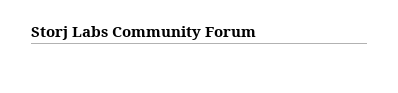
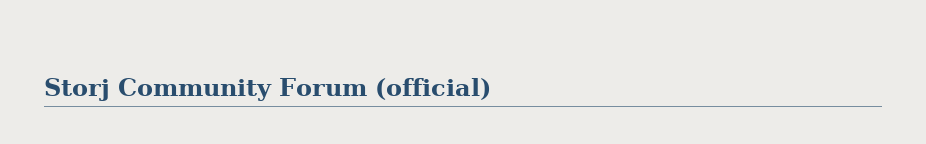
[72,26,109,37] Labs -> (110, 89) none
(257, 32) none -> [374,78,491,100] (official)

